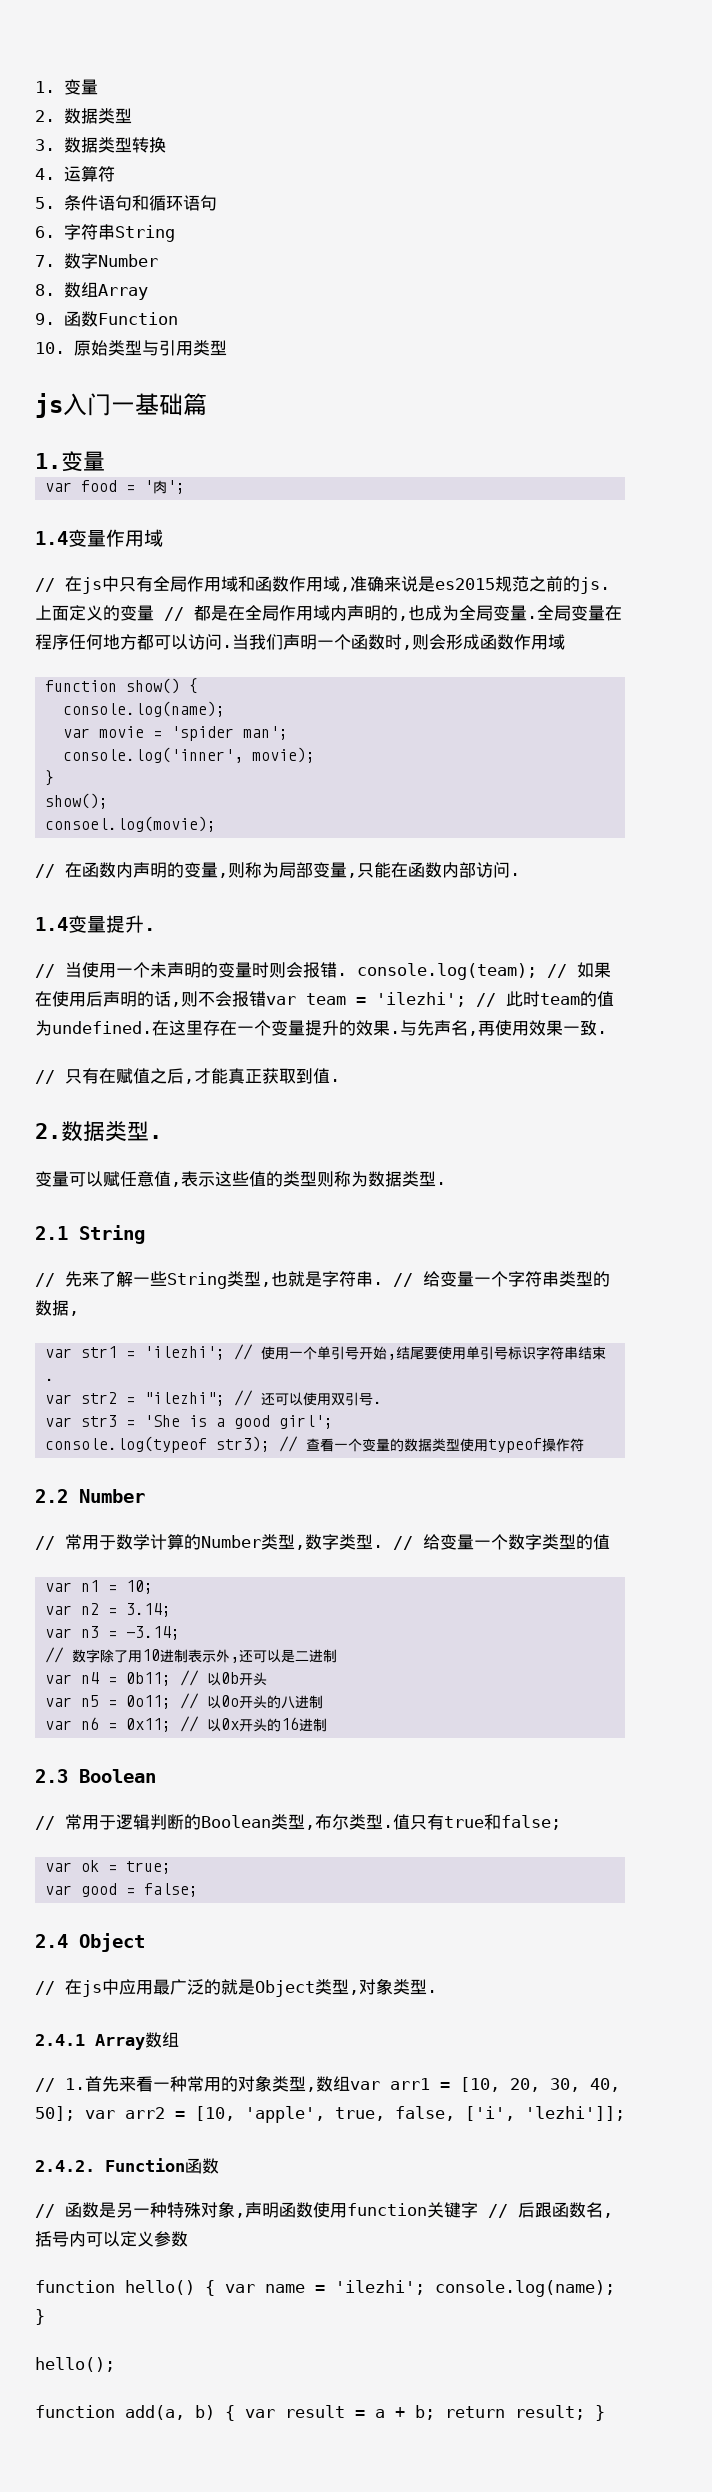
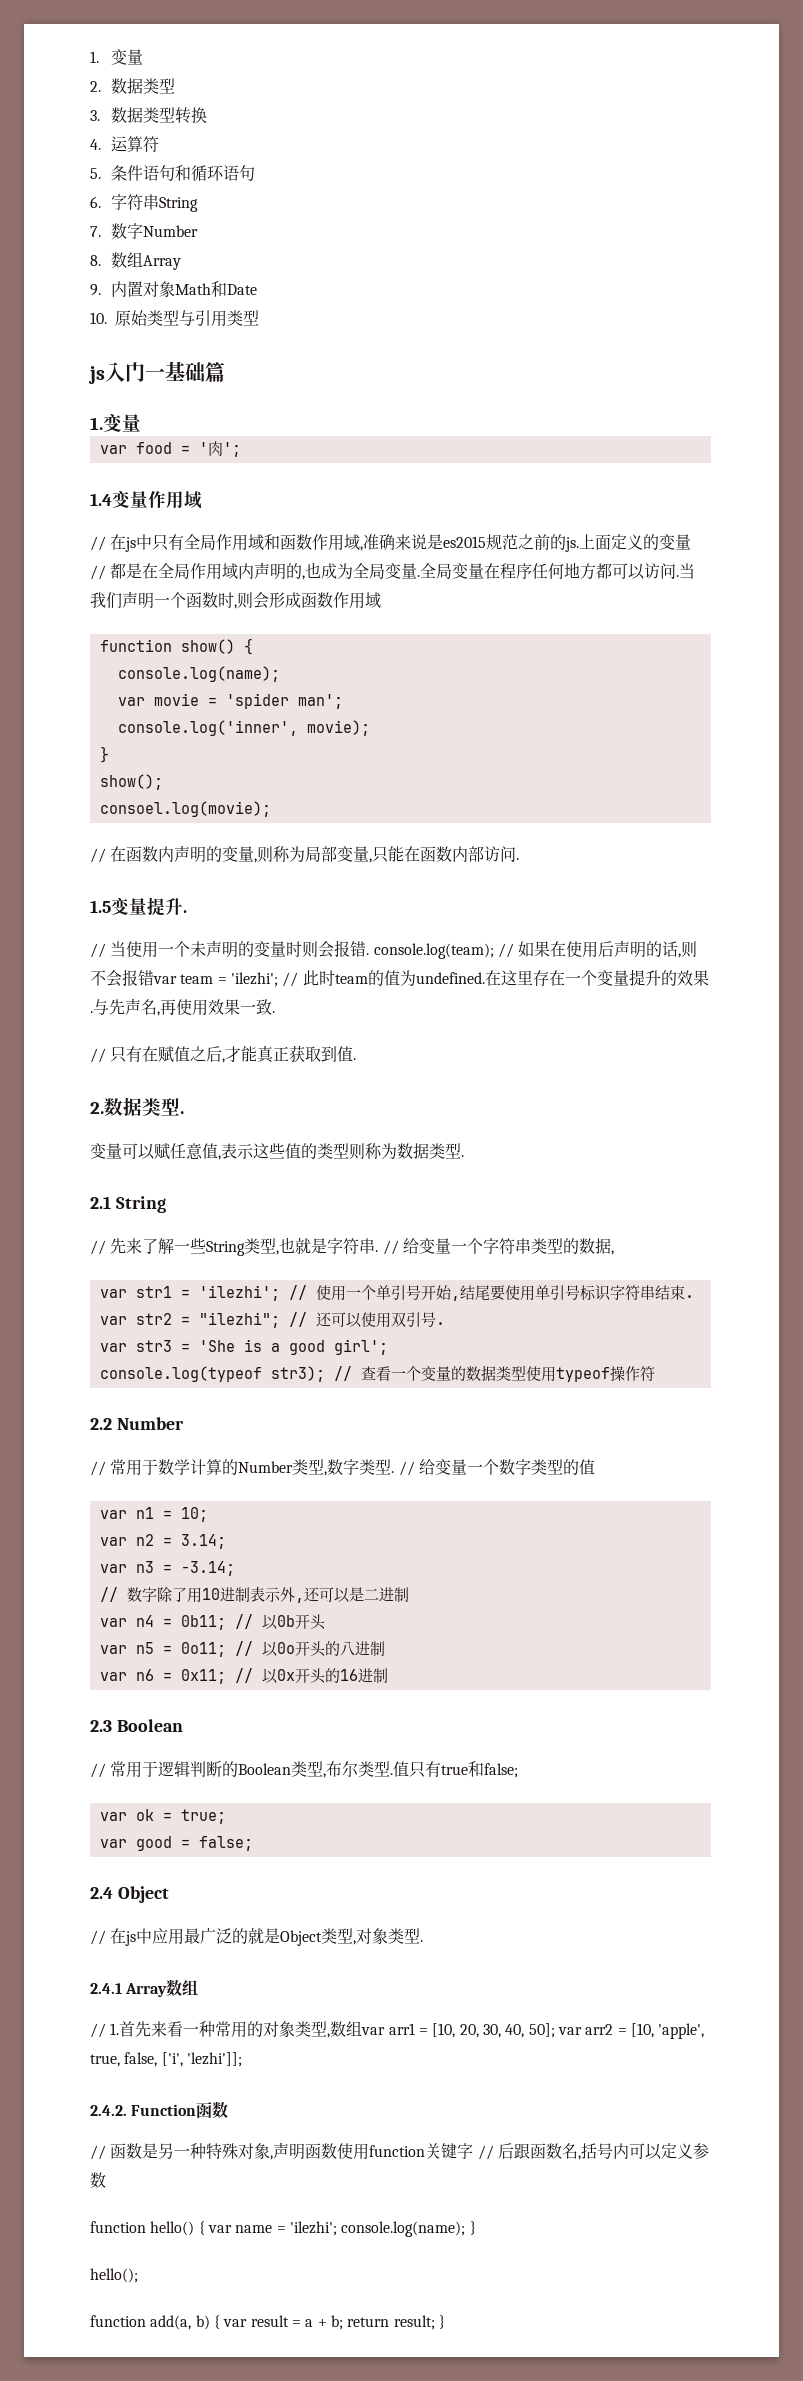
[63,311,178,327] 函数Function -> [110,281,257,297] 内置对象Math和Date
[35,917,68,931] 1.4 -> [90,900,111,913] 1.5

